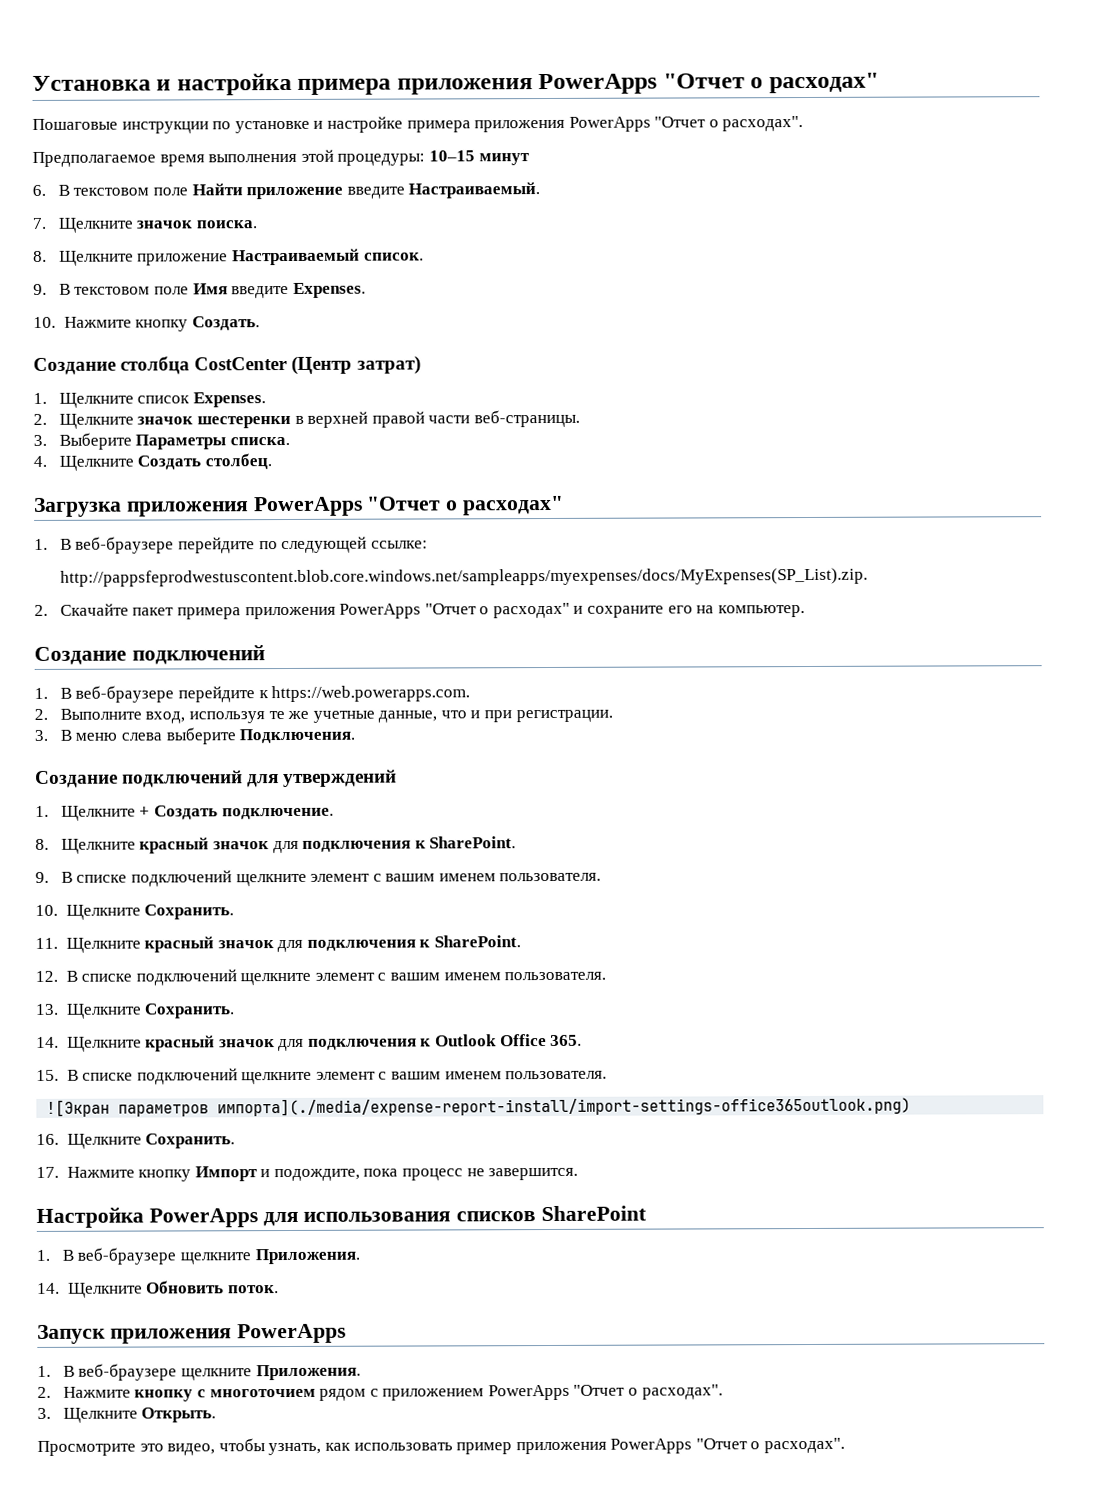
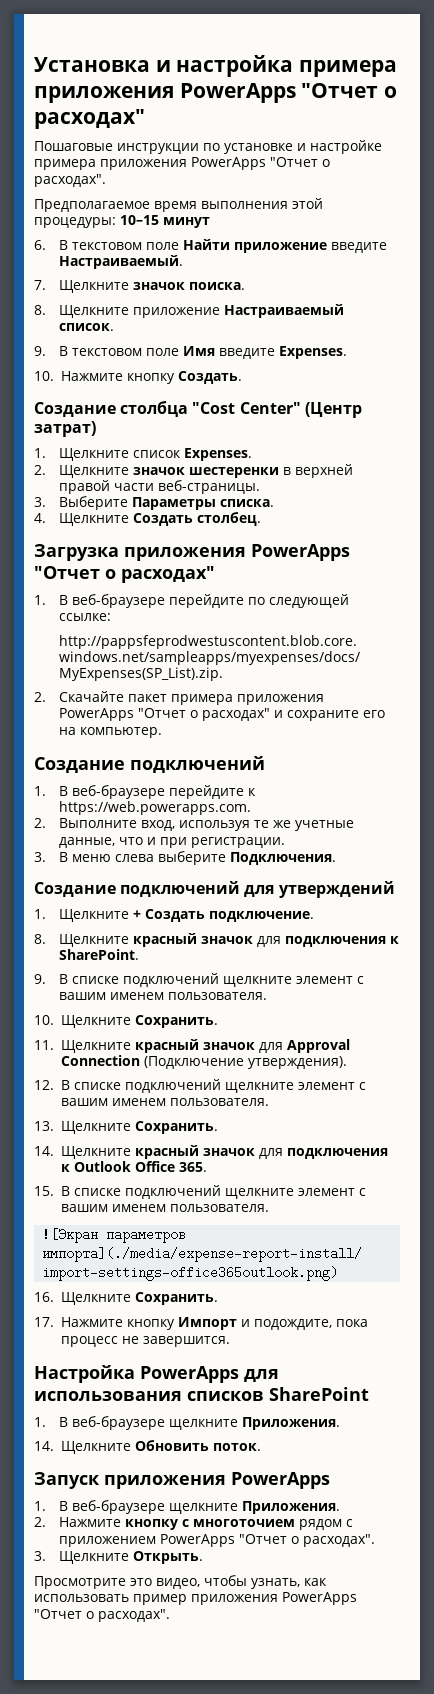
[194,356,289,371] CostCenter -> [192,402,301,414] "Cost Center"
[306,935,522,951] подключения к SharePoint. -> [286,1039,350,1053] [60,1055,347,1069] Approval Connection (Подключение утверждения).

